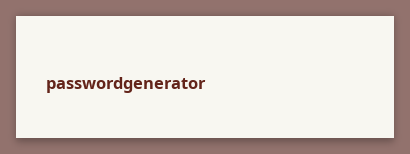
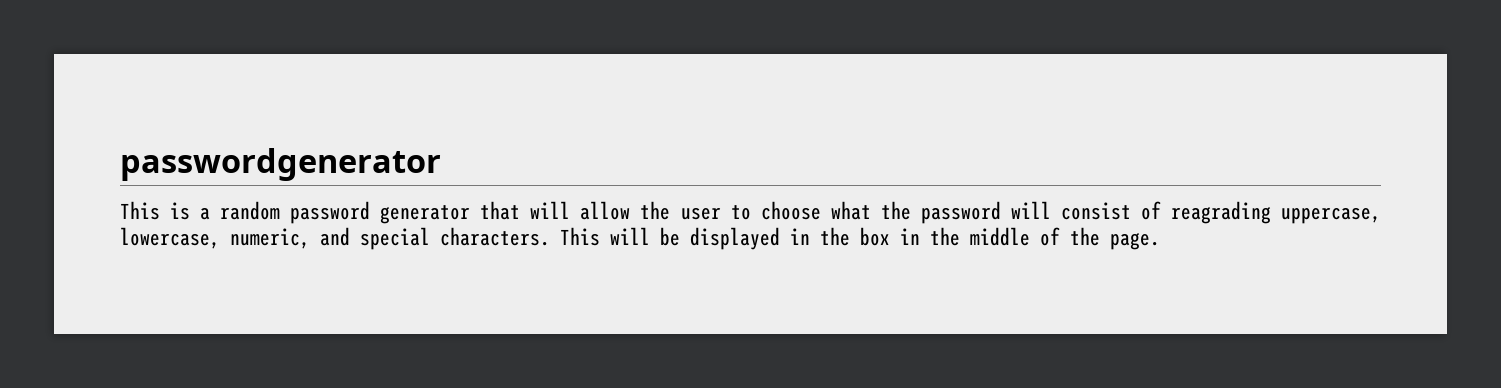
(206, 85) none -> [120,201,1381,224] [120,227,1160,250] // This is a random password generator that will allow the user to choose what the password will consist of reagrading uppercase, lowercase, numeric, and special characters. This will be displayed in the box in the middle of the page.

